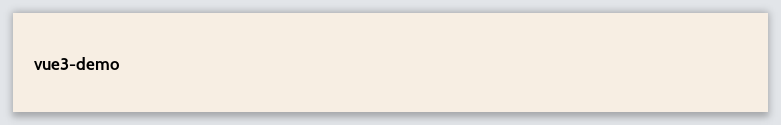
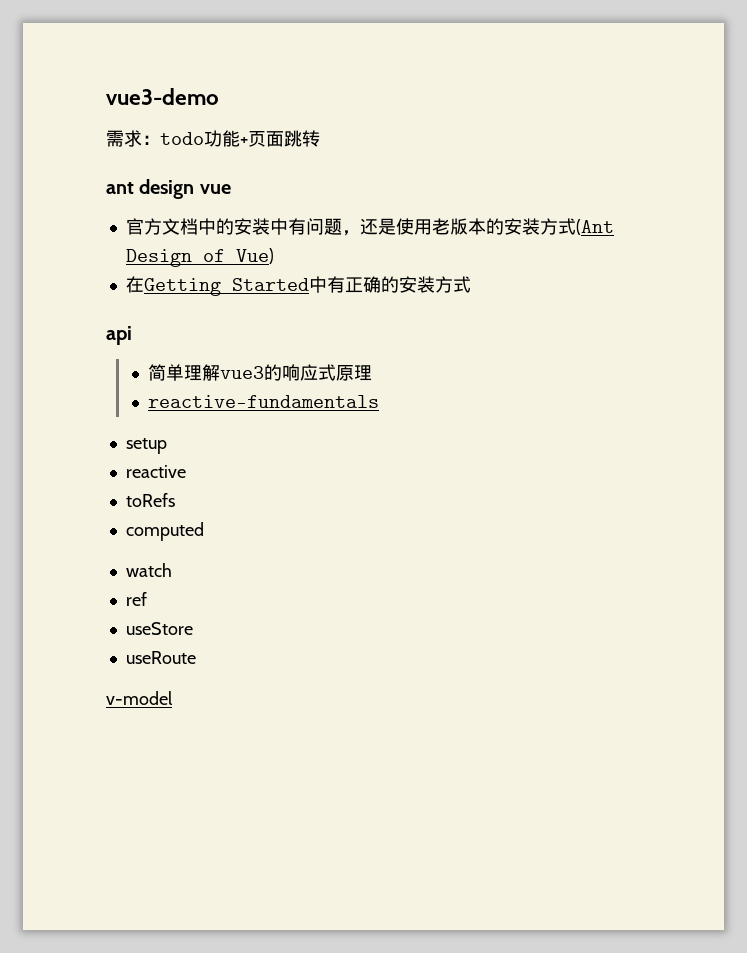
(120, 63) none -> [106,130,320,147] [106,179,231,199] [125,218,614,236] [125,248,274,267] [125,276,471,296] [106,326,132,345] [148,364,373,381] [148,395,380,408] [125,438,167,454] [125,465,186,478] [125,493,175,507] [125,522,204,541] [125,563,172,577] [125,592,147,606] [125,622,193,635] [125,651,196,664] [106,691,173,705] // 需求：todo功能+页面跳转 // ant design vue // 官方文档中的安装中有问题，还是使用老版本的安装方式(Ant Design of Vue) // 在Getting Started中有正确的安装方式 // api // 简单理解vue3的响应式原理 // reactive-fundamentals // setup // reactive // toRefs // computed // watch // ref // useStore // useRoute // v-model

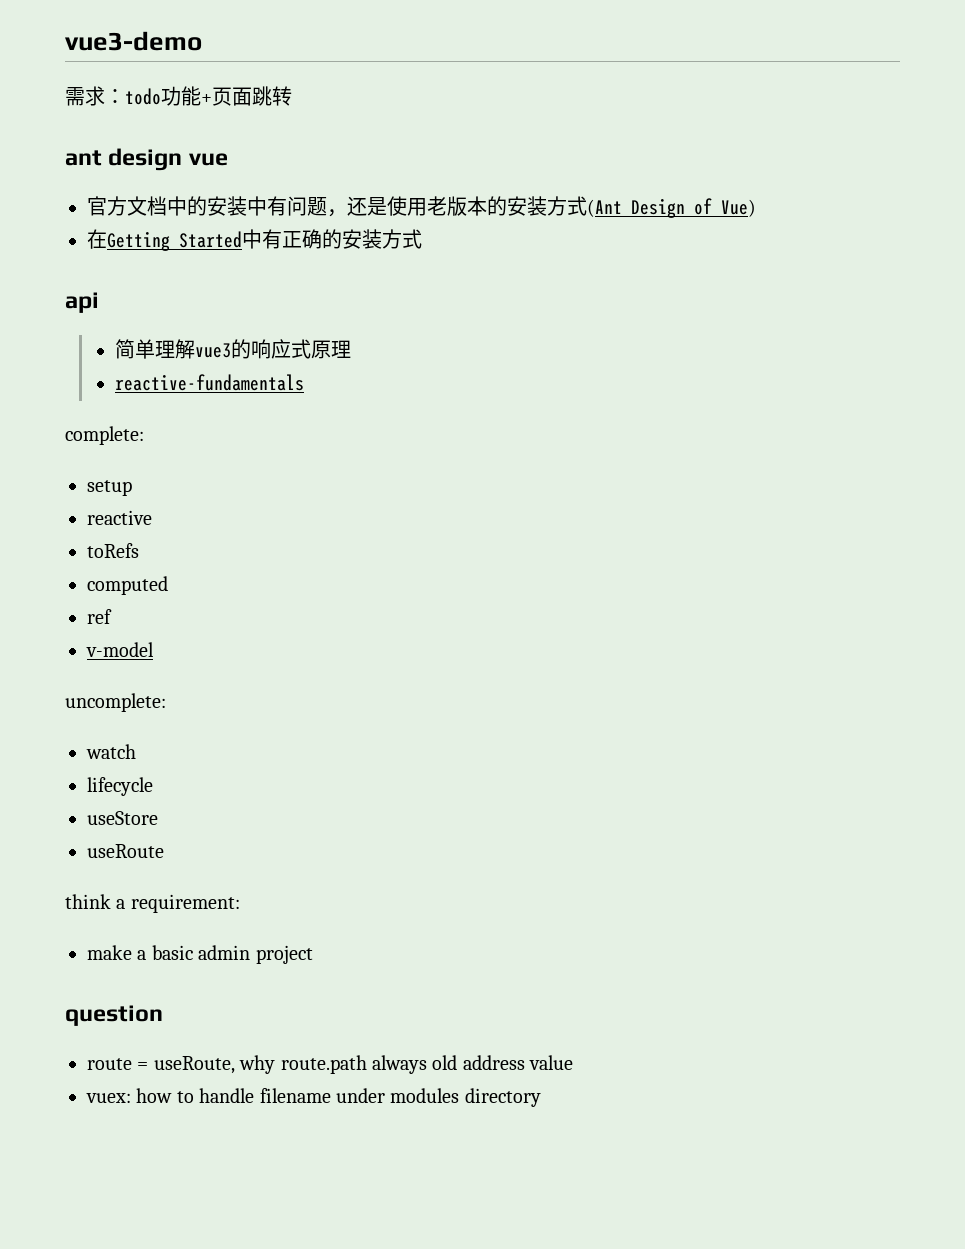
(380, 401) none -> [65,426,144,445] // complete:
(204, 531) none -> [87,609,112,624] [86,642,154,657] [65,693,166,712] // ref // v-model // uncomplete:
[125,592,147,606] ref -> [87,777,153,796] lifecycle
[106,691,173,705] v-model -> [65,894,240,913] [87,945,313,964] [65,1005,163,1026] [87,1055,574,1074] [86,1088,541,1107] think a requirement: // make a basic admin project // question // route = useRoute, why route.path always old address value // vuex: how to handle filename under modules directory

